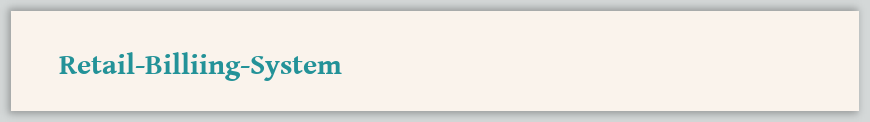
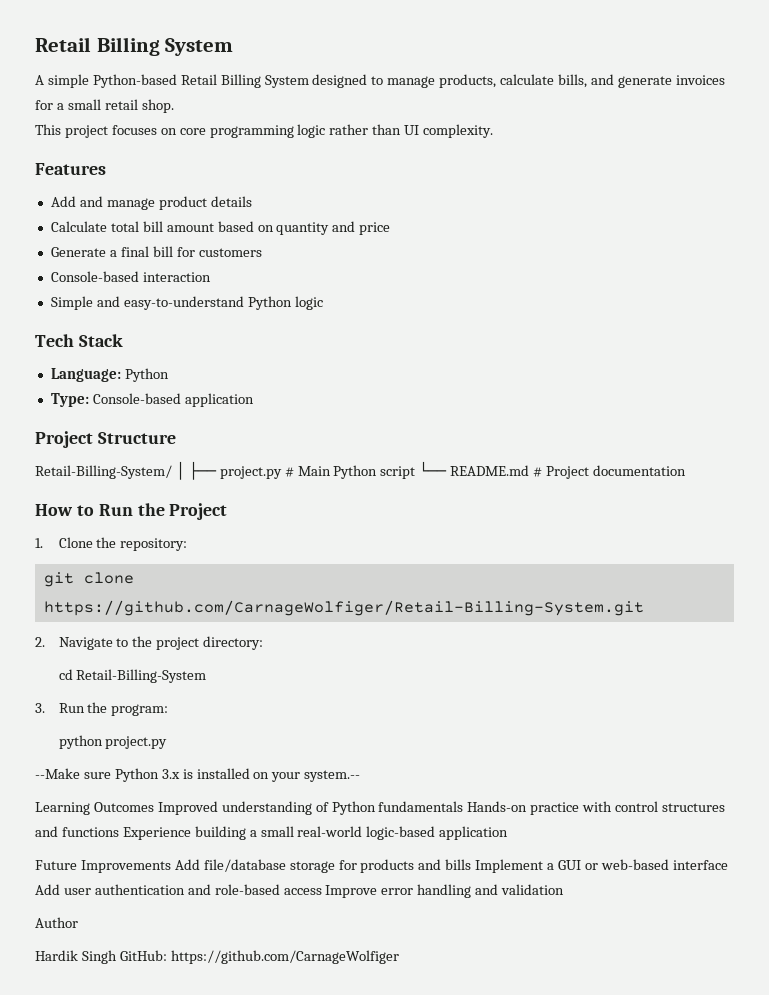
[59,52,342,81] Retail-Billiing-System -> [35,37,234,56] [35,74,725,88] [35,99,174,113] [35,124,494,138] [35,163,106,175] [50,196,252,210] [50,221,391,235] [50,246,262,257] [50,271,211,282] [50,296,323,310] [35,334,123,347] [50,368,169,382] [50,393,254,407] [35,431,176,448] [35,461,686,480] [35,503,228,520] [35,537,188,551] [43,572,134,587] [43,600,644,616] [35,636,264,650] [58,669,207,683] [35,702,169,716] [58,735,168,749] [35,768,361,782] [35,801,726,815] [35,826,509,840] [35,859,728,873] [35,884,565,898] [35,917,78,928] [35,950,399,964] Retail Billing System // A simple Python-based Retail Billing System designed to manage products, calculate bills, and generate invoices for a small retail shop. // This project focuses on core programming logic rather than UI complexity. // Features // Add and manage product details // Calculate total bill amount based on quantity and price // Generate a final bill for customers // Console-based interaction // Simple and easy-to-understand Python logic // Tech Stack // Language: Python // Type: Console-based application // Project Structure // Retail-Billing-System/ │ ├── project.py # Main Python script └── README.md # Project documentation // How to Run the Project // 1. Clone the repository: // git clone https://github.com/CarnageWolfiger/Retail-Billing-System.git // 2. Navigate to the project directory: // cd Retail-Billing-System // 3. Run the program: // python project.py // --Make sure Python 3.x is installed on your system.-- // Learning Outcomes Improved understanding of Python fundamentals Hands-on practice with control structures and functions Experience building a small real-world logic-based application // Future Improvements Add file/database storage for products and bills Implement a GUI or web-based interface Add user authentication and role-based access Improve error handling and validation // Author // Hardik Singh GitHub: https://github.com/CarnageWolfiger

